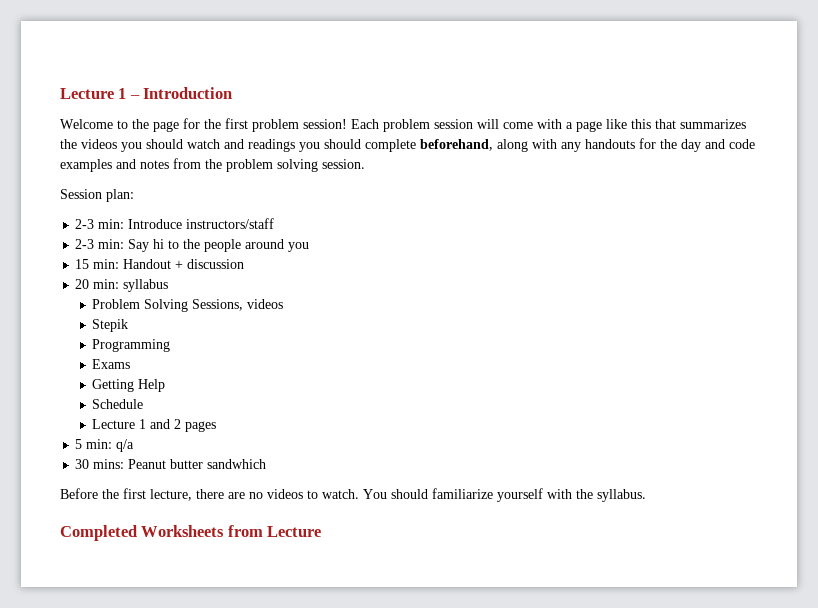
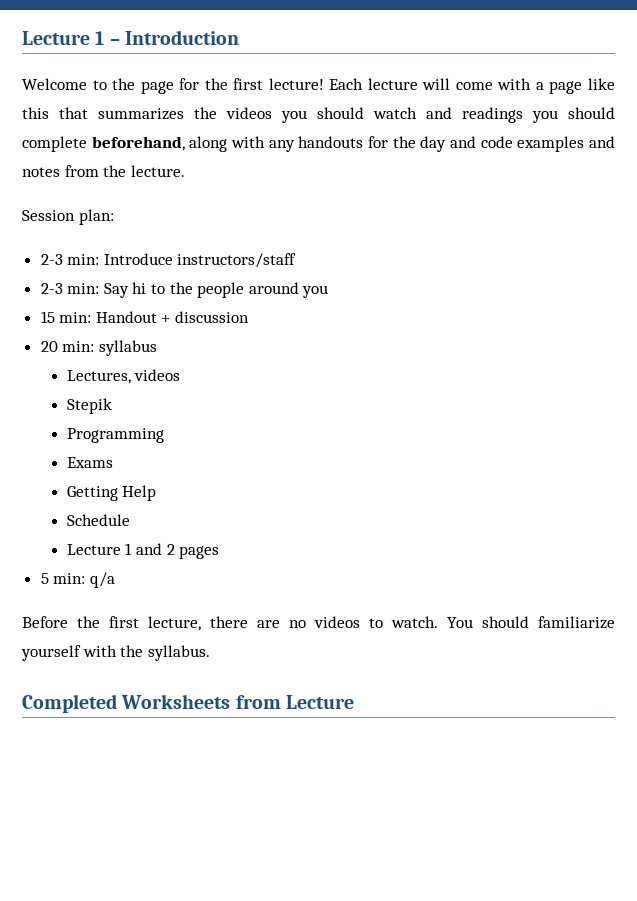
[252,119,473,132] problem session! Each problem session -> [268,78,418,90] lecture! Each lecture
[226,159,365,172] problem solving session. -> [130,165,185,177] lecture.
[92,299,244,312] Problem Solving Sessions, -> [66,370,131,384] Lectures,
[75,459,267,469] // 30 mins: Peanut butter sandwhich -> (115, 580) none

